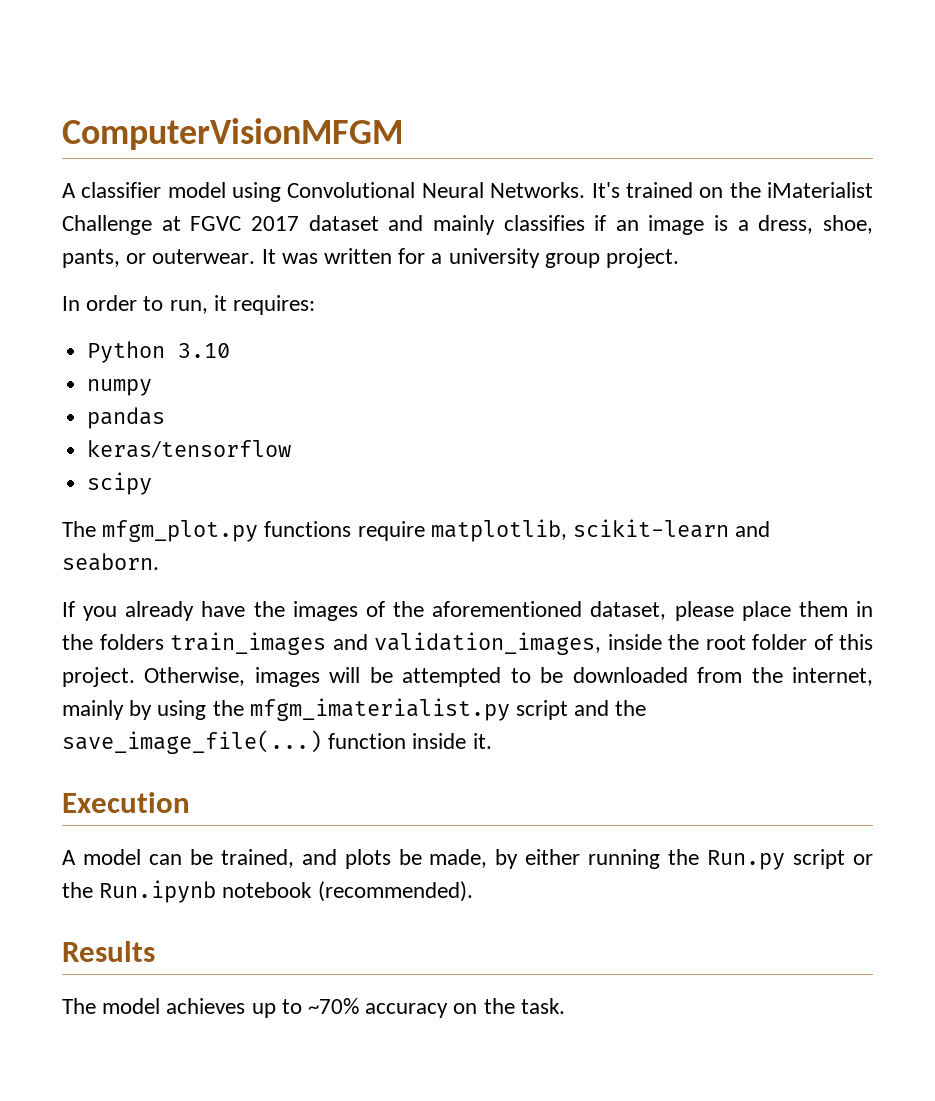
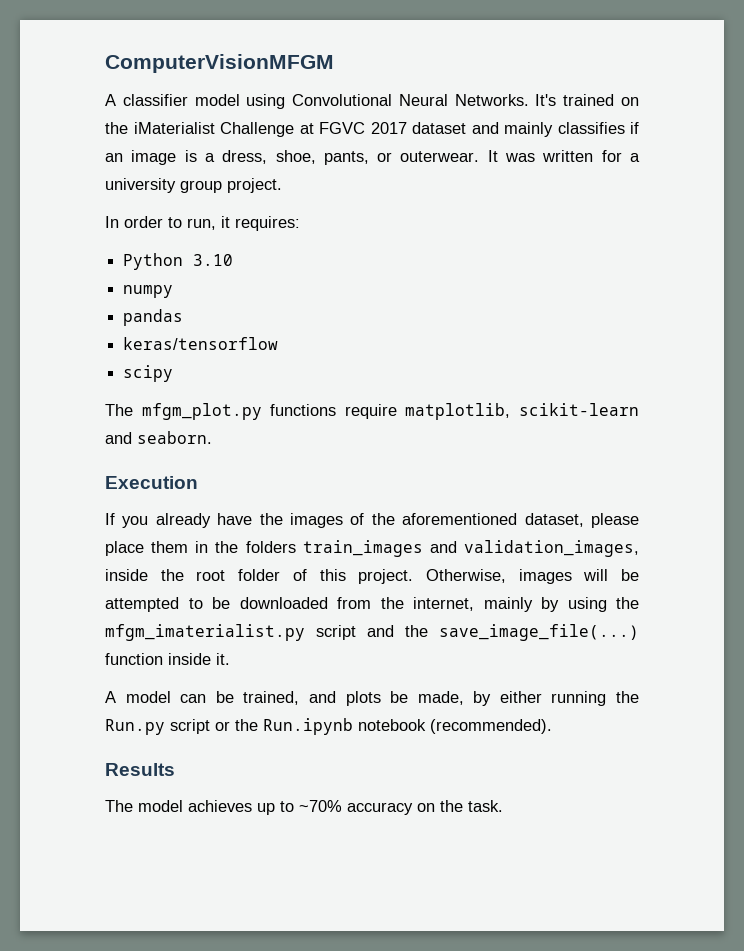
(159, 562) none -> [105,476,198,489] // Execution
[62,792,190,813] // Execution -> (230, 659) none

